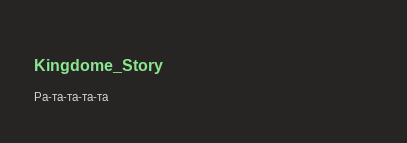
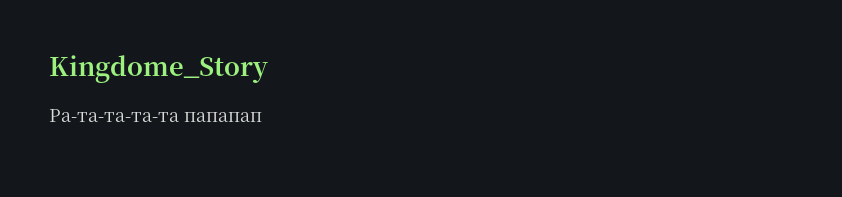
(109, 96) none -> [184,112,262,122] папапап

